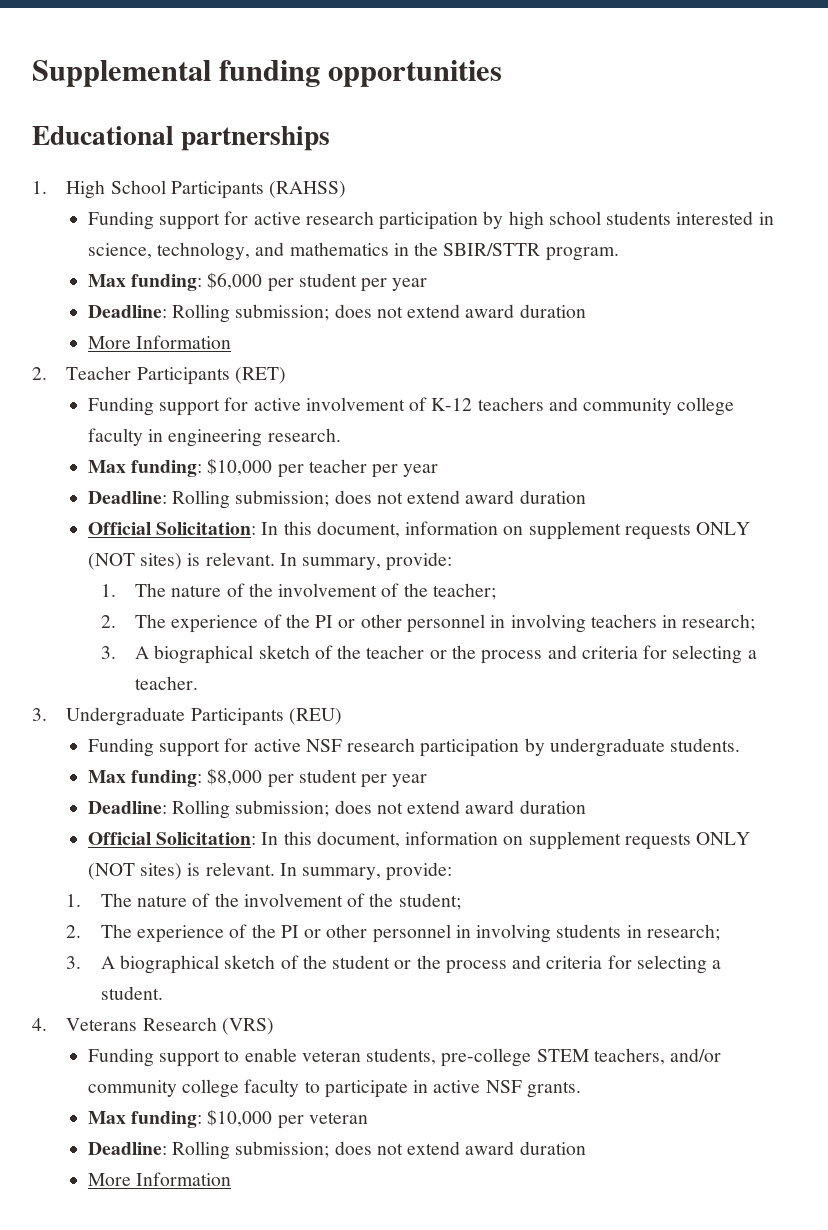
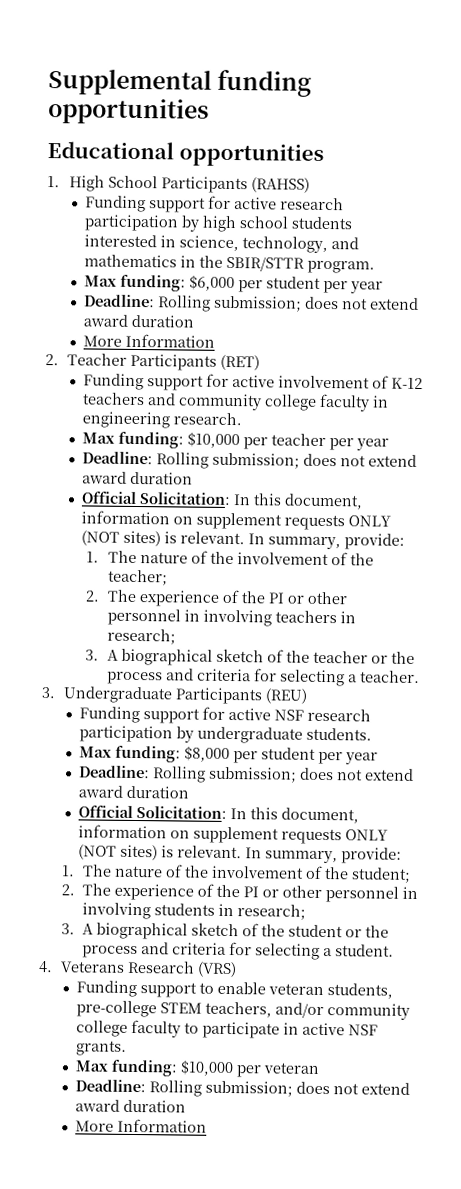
[181,126,331,151] partnerships -> [178,143,324,167] opportunities

